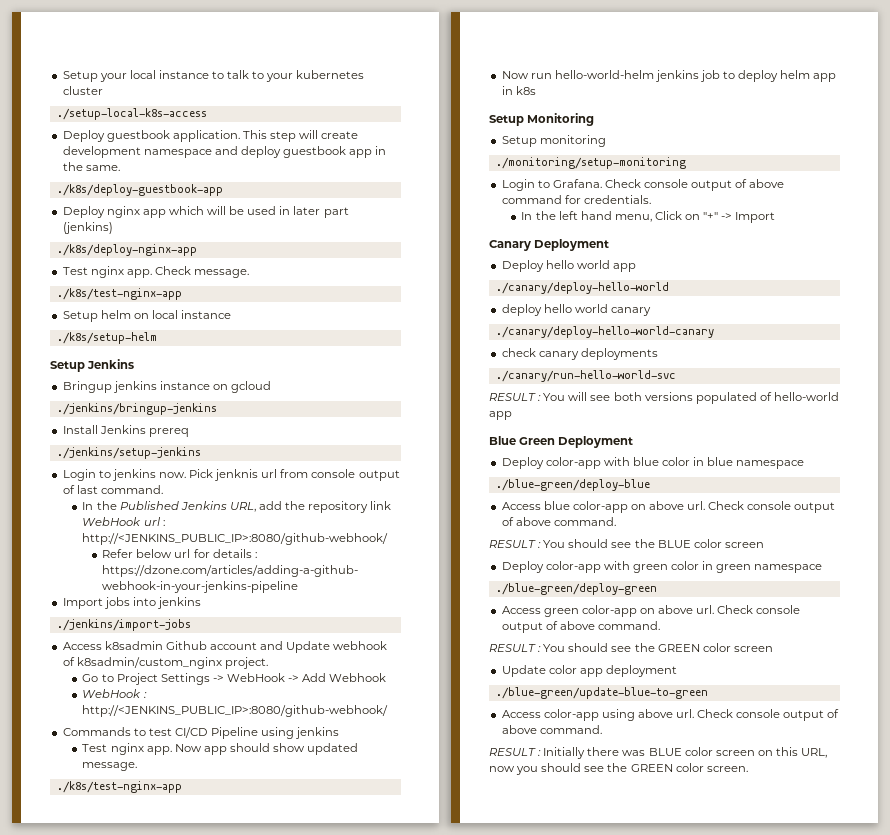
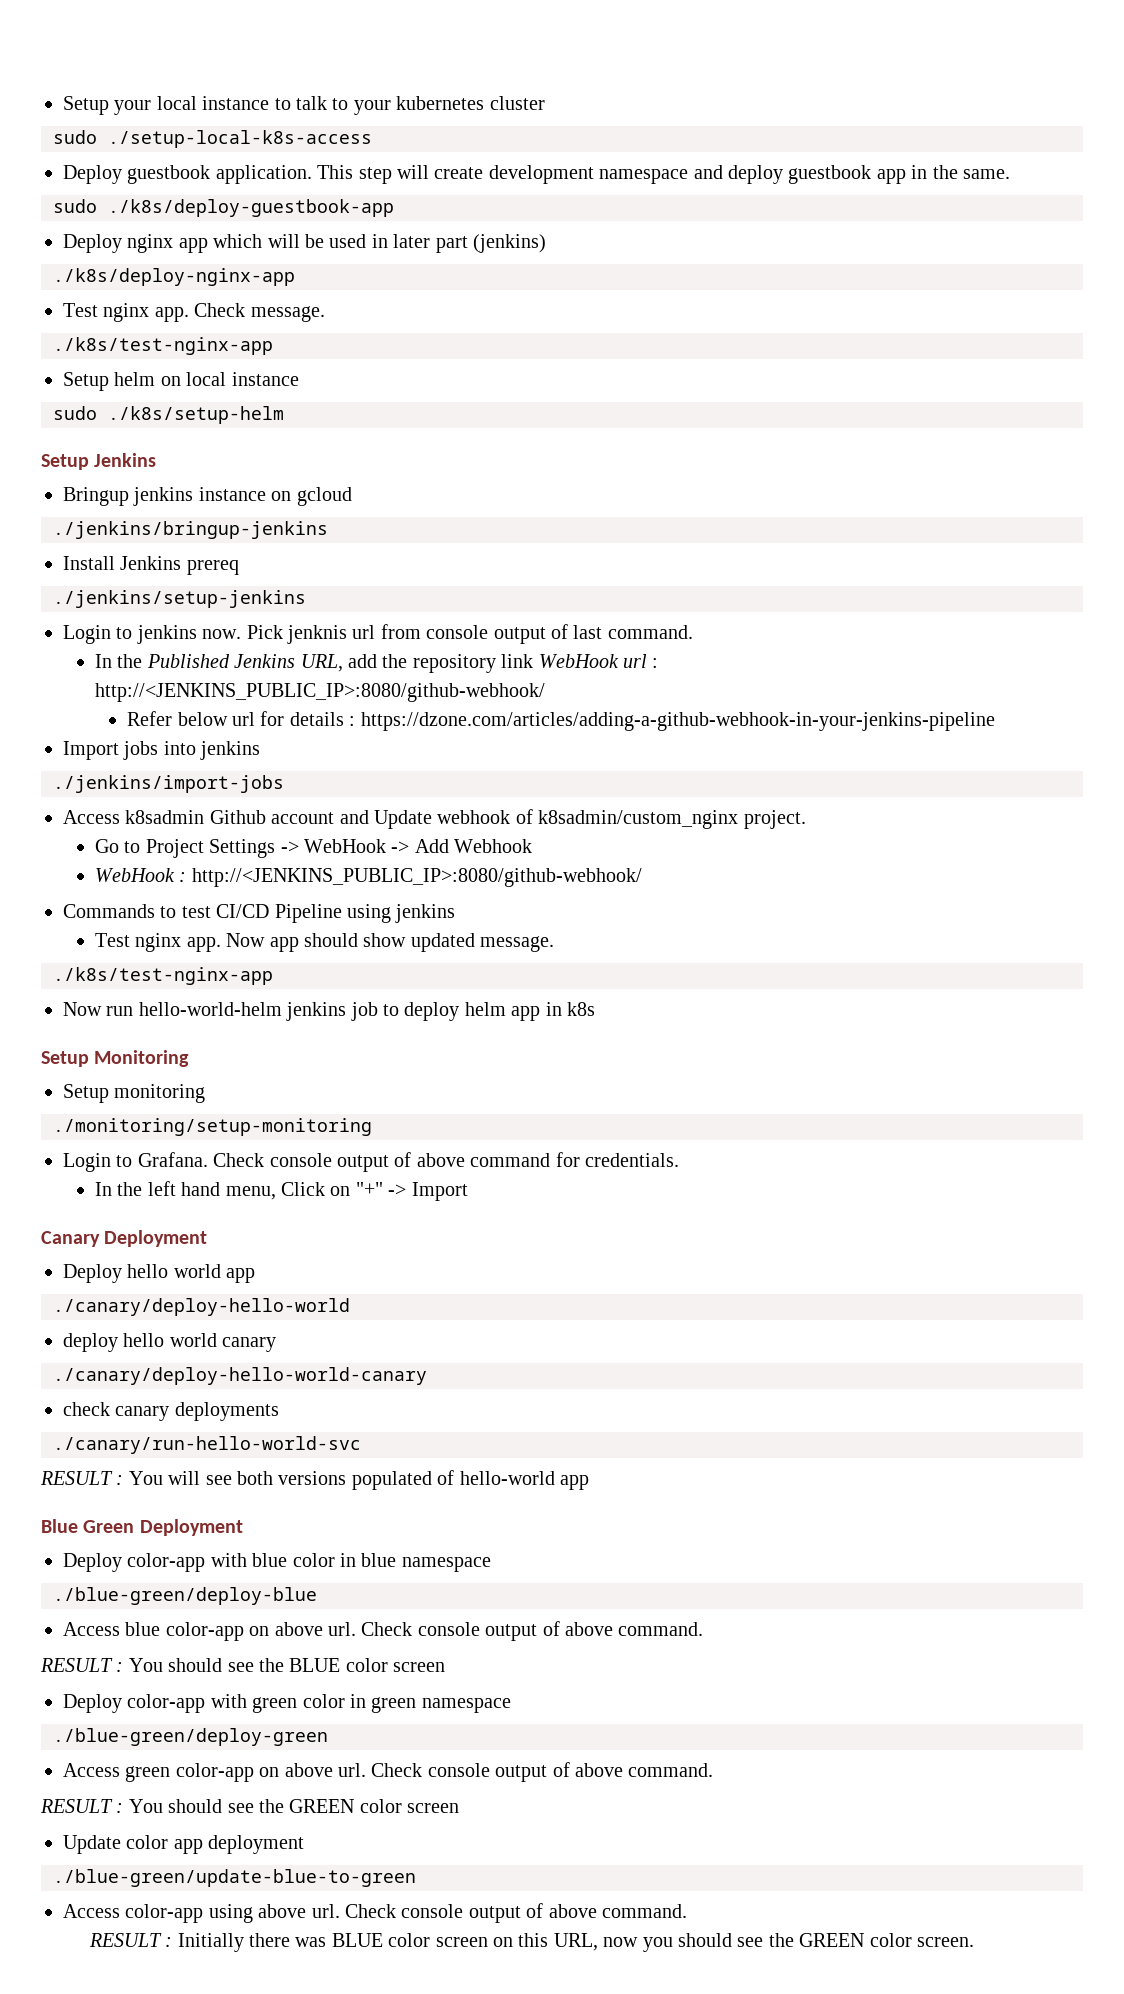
(103, 90) none -> [53,130,97,144] sudo
(120, 168) none -> [53,199,97,213] sudo
(232, 314) none -> [53,406,97,420] sudo

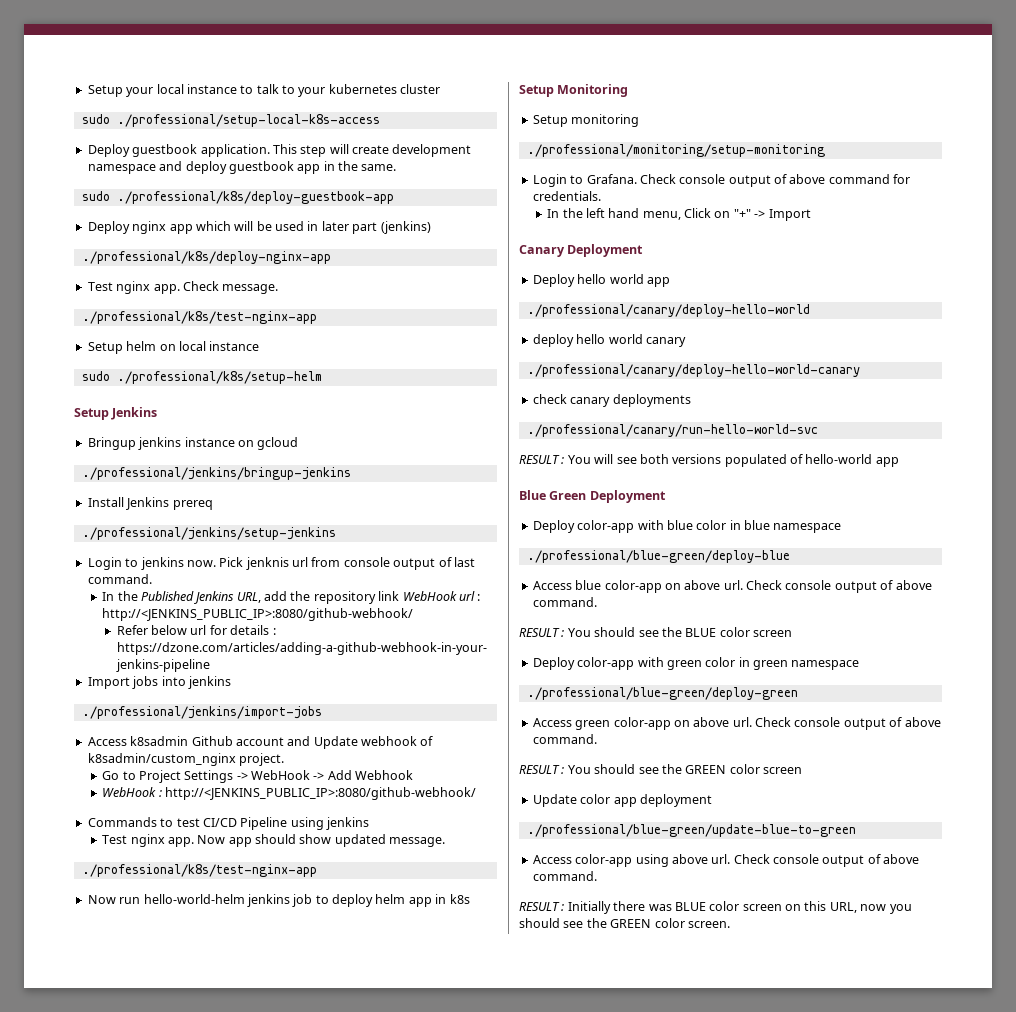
[108,130,372,148] ./setup-local-k8s-access -> [116,114,380,127] ./professional/setup-local-k8s-access
[108,199,394,217] ./k8s/deploy-guestbook-app -> [116,191,394,204] ./professional/k8s/deploy-guestbook-app
[53,268,295,286] ./k8s/deploy-nginx-app -> [81,251,331,264] ./professional/k8s/deploy-nginx-app
[53,337,273,355] ./k8s/test-nginx-app -> [81,311,317,324] ./professional/k8s/test-nginx-app
[108,406,284,424] ./k8s/setup-helm -> [116,371,322,384] ./professional/k8s/setup-helm
[53,521,328,539] ./jenkins/bringup-jenkins -> [81,467,351,480] ./professional/jenkins/bringup-jenkins
[53,590,306,608] ./jenkins/setup-jenkins -> [81,527,336,540] ./professional/jenkins/setup-jenkins
[53,775,284,793] ./jenkins/import-jobs -> [81,706,322,719] ./professional/jenkins/import-jobs
[53,967,273,985] ./k8s/test-nginx-app -> [81,864,317,877] ./professional/k8s/test-nginx-app
[53,1118,372,1136] ./monitoring/setup-monitoring -> [526,144,825,157] ./professional/monitoring/setup-monitoring
[53,1298,350,1316] ./canary/deploy-hello-world -> [526,304,810,317] ./professional/canary/deploy-hello-world
[53,1367,427,1385] ./canary/deploy-hello-world-canary -> [526,364,860,377] ./professional/canary/deploy-hello-world-canary
[53,1436,361,1454] ./canary/run-hello-world-svc -> [526,424,818,437] ./professional/canary/run-hello-world-svc
[53,1587,317,1605] ./blue-green/deploy-blue -> [526,550,790,563] ./professional/blue-green/deploy-blue
[53,1728,328,1746] ./blue-green/deploy-green -> [526,687,798,700] ./professional/blue-green/deploy-green
[53,1869,416,1887] ./blue-green/update-blue-to-green -> [526,824,856,837] ./professional/blue-green/update-blue-to-green

